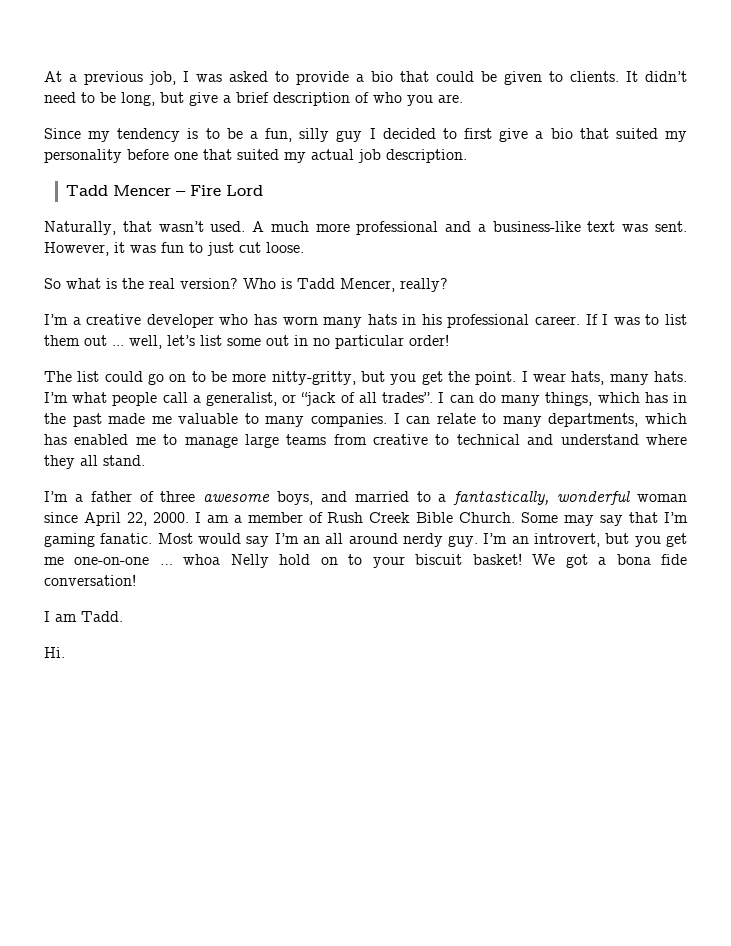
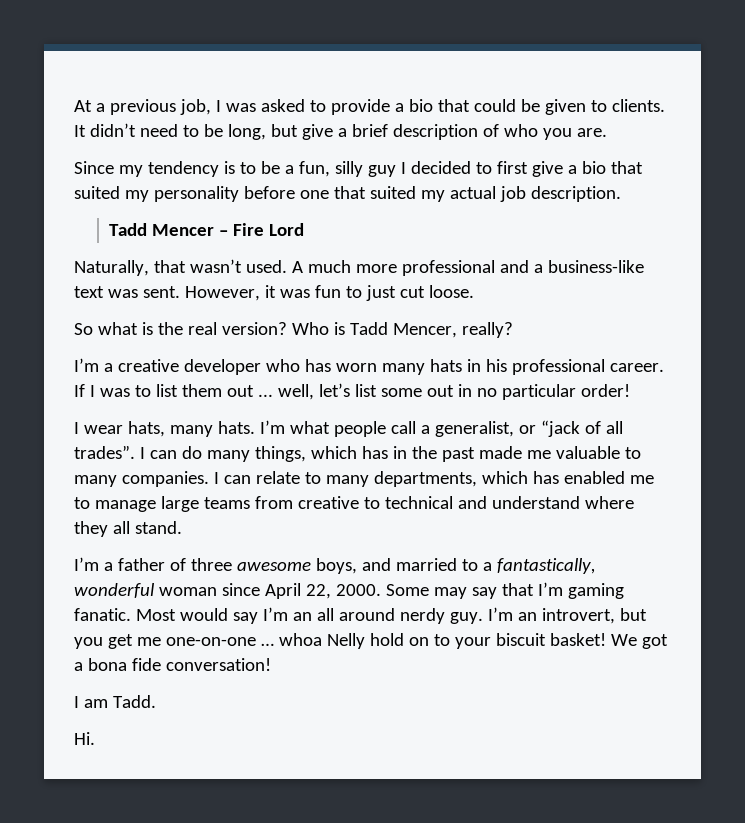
[44,371,517,385] The list could go on to be more nitty-gritty, but you get the point. -> (630, 390) none
[194,512,516,523] I am a member of Rush Creek Bible Church. -> (381, 590) none

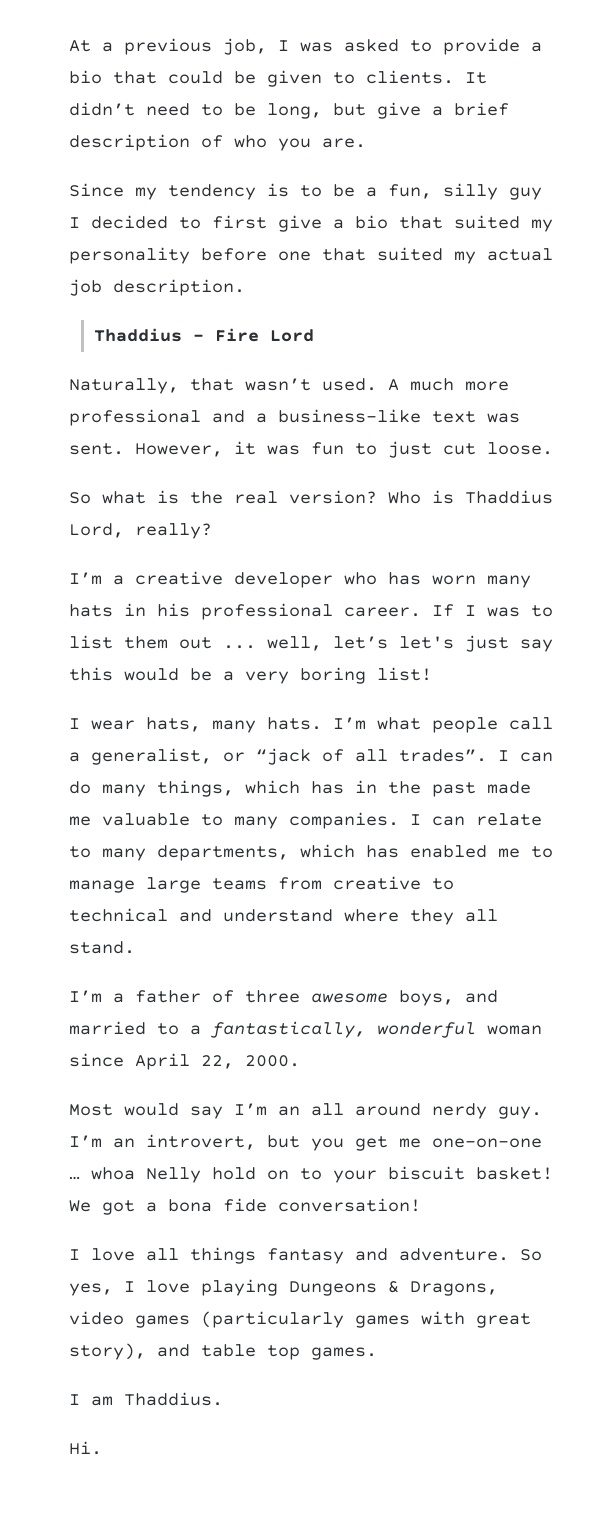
[109,223,215,236] Tadd Mencer -> [94,328,183,342] Thaddius
[349,322,457,338] Tadd Mencer, -> [465,490,553,504] [69,523,124,538] Thaddius Lord,
[354,384,630,400] list some out in no particular order! -> [399,635,553,652] [69,667,432,684] let's just say this would be a very boring list!
[385,582,624,599] [74,608,131,621] Some may say that I’m gaming fanatic. -> (300, 1061) //
(271, 664) none -> [69,1247,542,1264] [69,1279,498,1296] [69,1311,531,1328] [69,1343,377,1360] // I love all things fantasy and adventure. So yes, I love playing Dungeons & Dragons, video games (particularly games with great story), and table top games.
[112,695,156,708] Tadd. -> [124,1392,223,1406] Thaddius.

